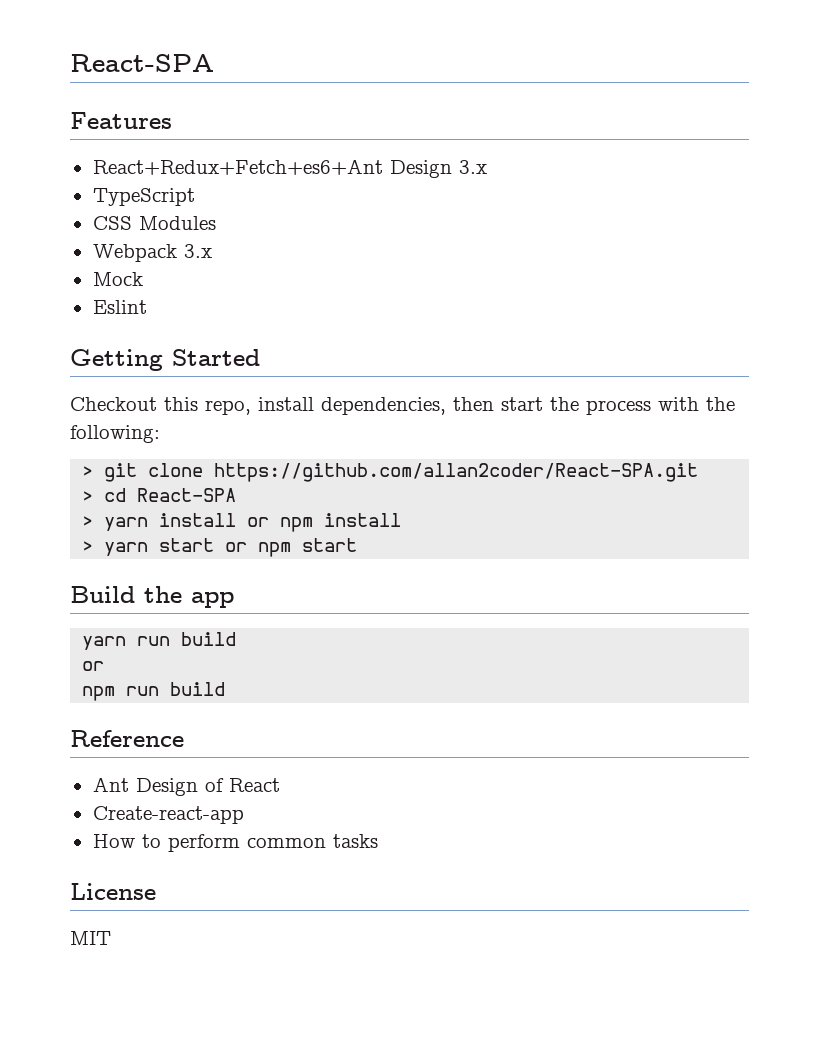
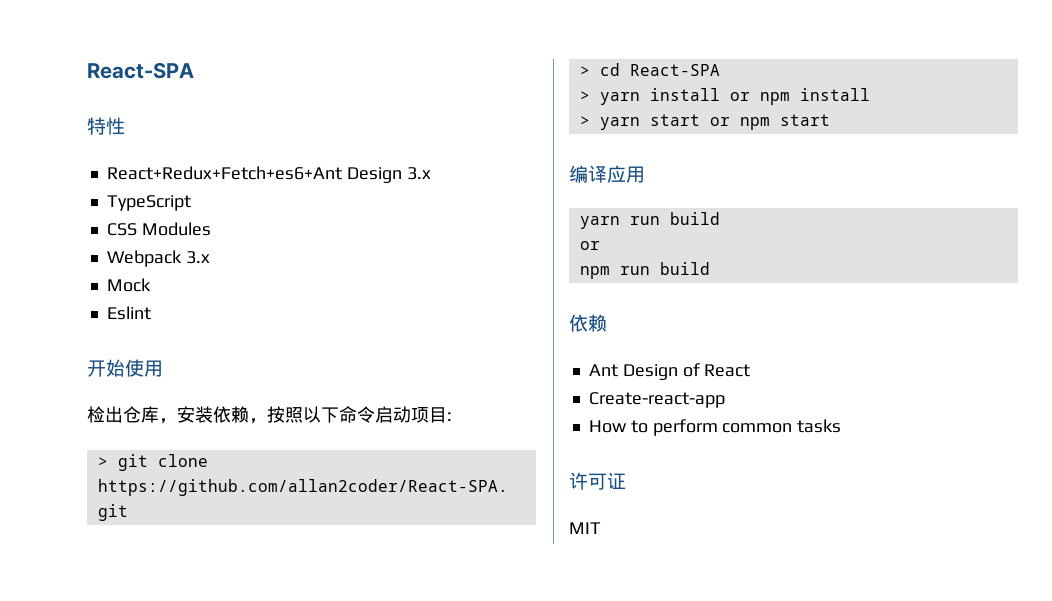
[70,54,214,72] [70,112,172,129] React-SPA // Features -> [87,62,194,79] [87,117,125,135] React-SPA // 特性
[70,349,260,371] [70,397,735,415] [70,425,160,443] Getting Started // Checkout this repo, install dependencies, then start the process with the following: -> [87,359,163,377] [87,406,452,424] 开始使用 // 检出仓库，安装依赖，按照以下命令启动项目:
[70,586,234,608] Build the app -> [569,165,645,183] 编译应用
[70,730,184,747] Reference -> [569,314,607,332] 依赖
[70,883,156,900] License -> [569,472,626,490] 许可证

